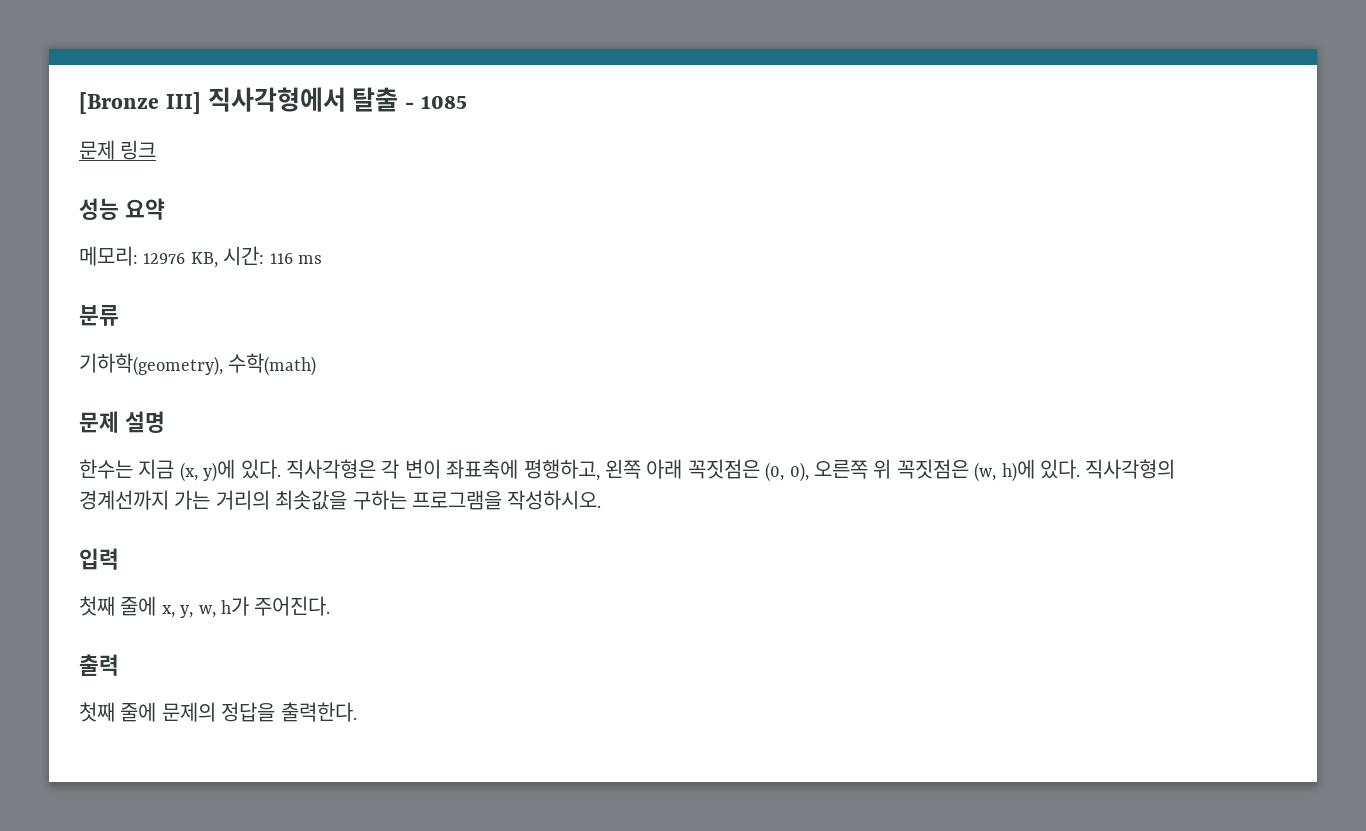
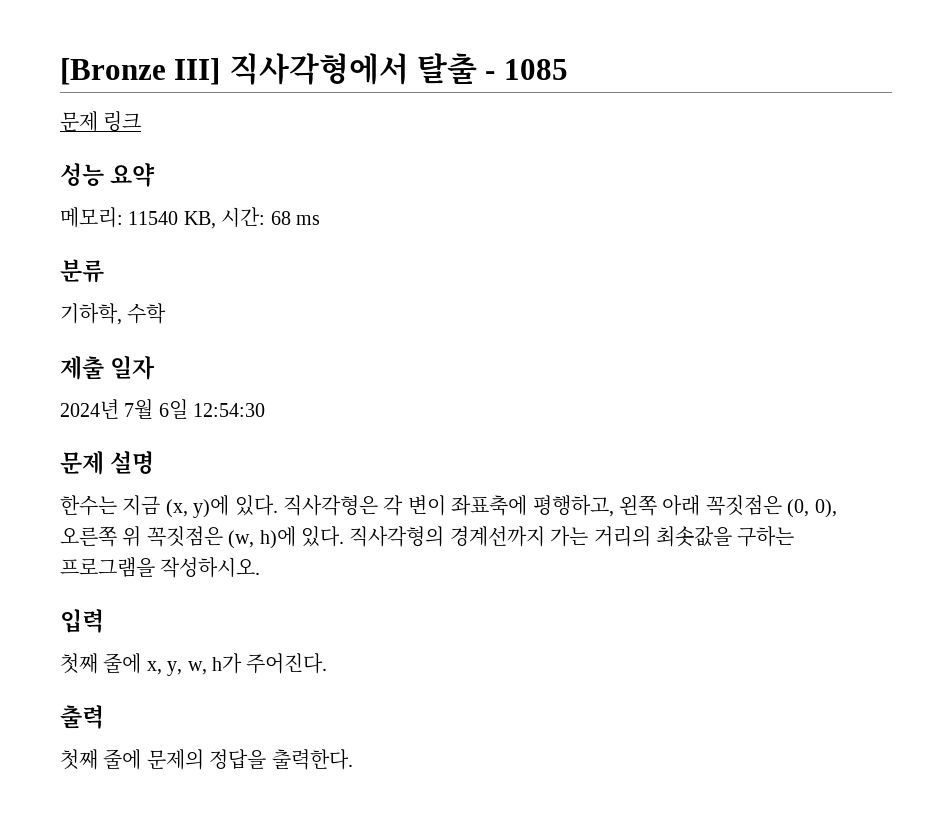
[143,253,186,264] 12976 -> [128,211,179,225] 11540
[269,253,293,264] 116 -> [270,211,291,225] 68
[79,353,317,376] 기하학(geometry), 수학(math) -> [60,303,167,325] [60,355,156,380] [60,398,266,419] 기하학, 수학 // 제출 일자 // 2024년 7월 6일 12:54:30

